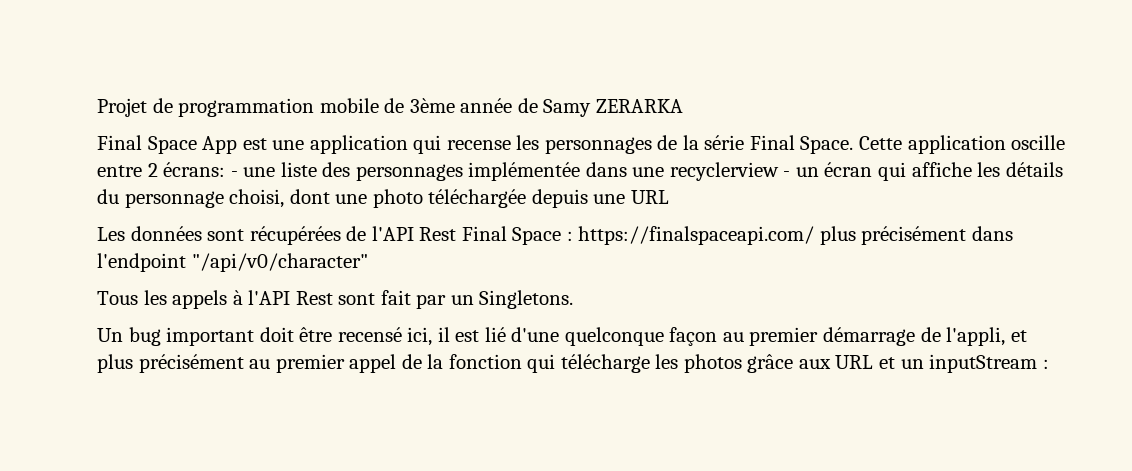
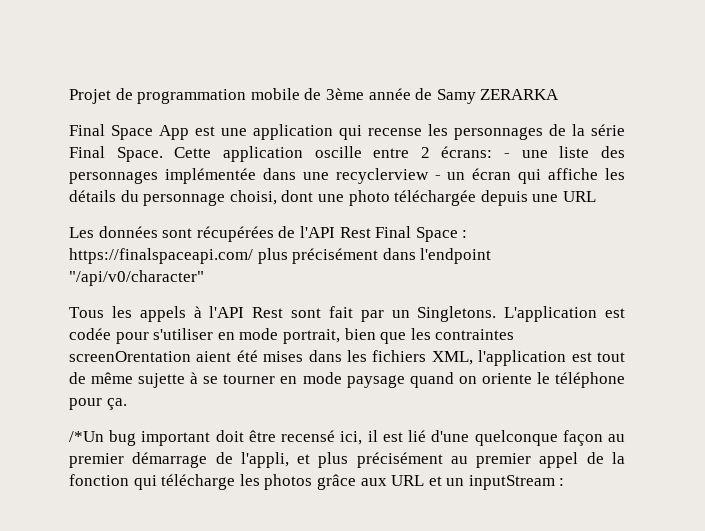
[97,328,123,342] // Un -> [504,306,625,322] [69,328,515,344] [69,350,625,366] [69,372,625,388] [69,398,127,410] [69,431,104,442] L'application est codée pour s'utiliser en mode portrait, bien que les contraintes screenOrentation aient été mises dans les fichiers XML, l'application est tout de même sujette à se tourner en mode paysage quand on oriente le téléphone pour ça. // /*Un

